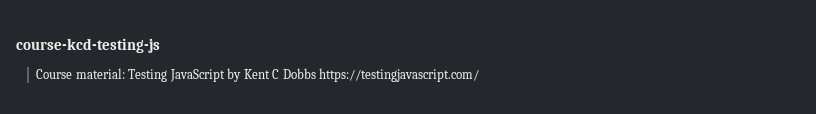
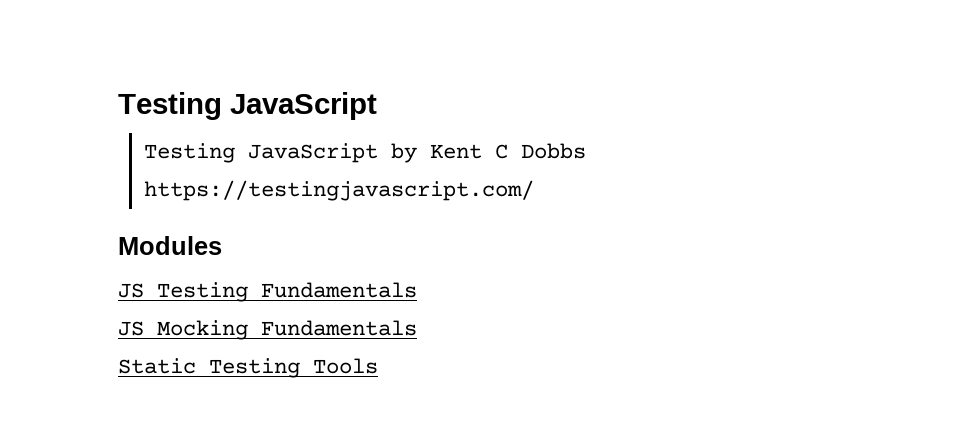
[16,38,160,53] [36,68,125,79] course-kcd-testing-js // Course material: -> [118,92,377,120] Testing JavaScript //
(480, 75) none -> [118,236,222,255] [118,282,417,302] [118,320,417,340] [118,358,378,378] // Modules // JS Testing Fundamentals // JS Mocking Fundamentals // Static Testing Tools

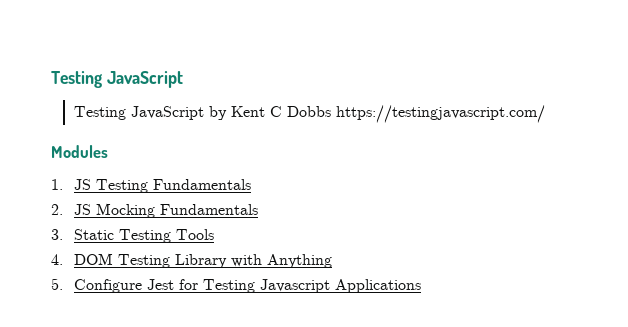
(222, 245) none -> [51,179,63,190] 1.
(417, 290) none -> [51,204,63,215] 2.
(417, 328) none -> [51,229,63,240] 3.
(378, 366) none -> [51,253,332,268] [51,278,421,293] // 4. DOM Testing Library with Anything // 5. Configure Jest for Testing Javascript Applications

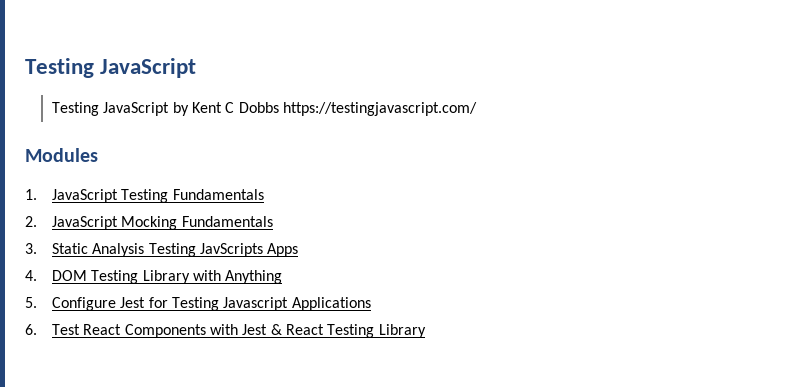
[73,179,91,190] JS -> [51,189,118,203] JavaScript
[73,204,91,215] JS -> [51,216,118,230] JavaScript
[118,229,214,243] Testing Tools -> [92,243,299,257] Analysis Testing JavScripts Apps
(421, 286) none -> [25,324,426,338] // 6. Test React Components with Jest & React Testing Library

